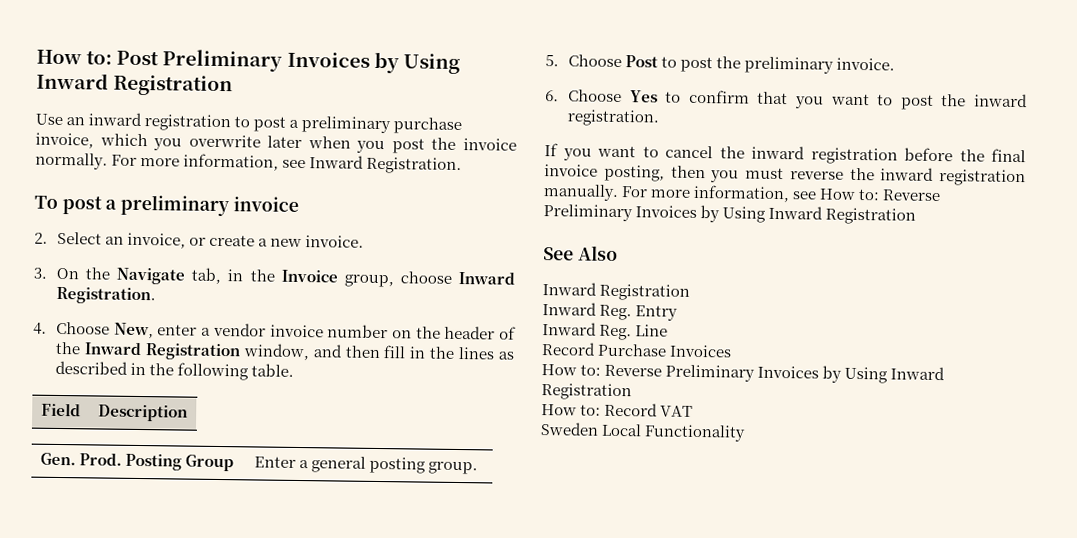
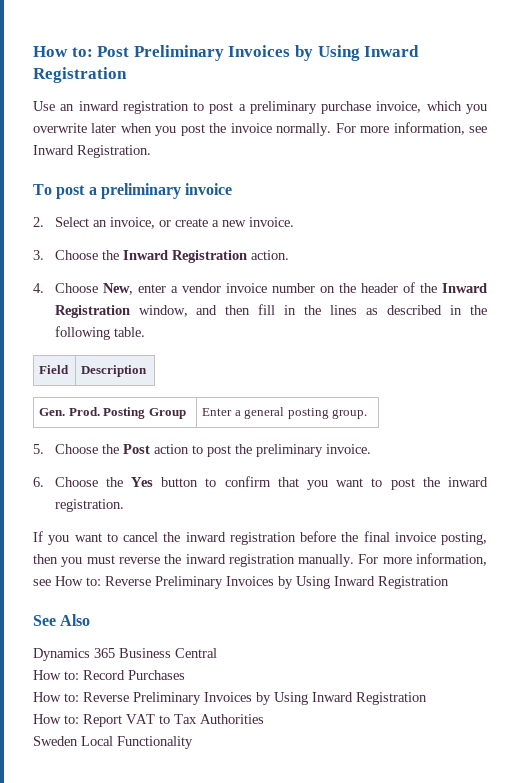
[56,267,516,288] [56,286,157,305] On the Navigate tab, in the Invoice group, choose Inward Registration. -> [54,250,289,263] Choose the Inward Registration action.
[625,55,659,68] Post -> [101,444,189,454] the Post action
[629,90,658,103] Yes -> [105,477,199,487] the Yes button
[542,282,691,301] [542,302,679,321] [542,322,669,341] [541,342,733,358] Inward Registration // Inward Reg. Entry // Inward Reg. Line // Record Purchase Invoices -> [33,648,217,661] [33,670,185,680] Dynamics 365 Business Central // How to: Record Purchases
[604,402,659,417] Record -> [83,714,122,727] Report
(694, 411) none -> [159,714,264,724] to Tax Authorities

